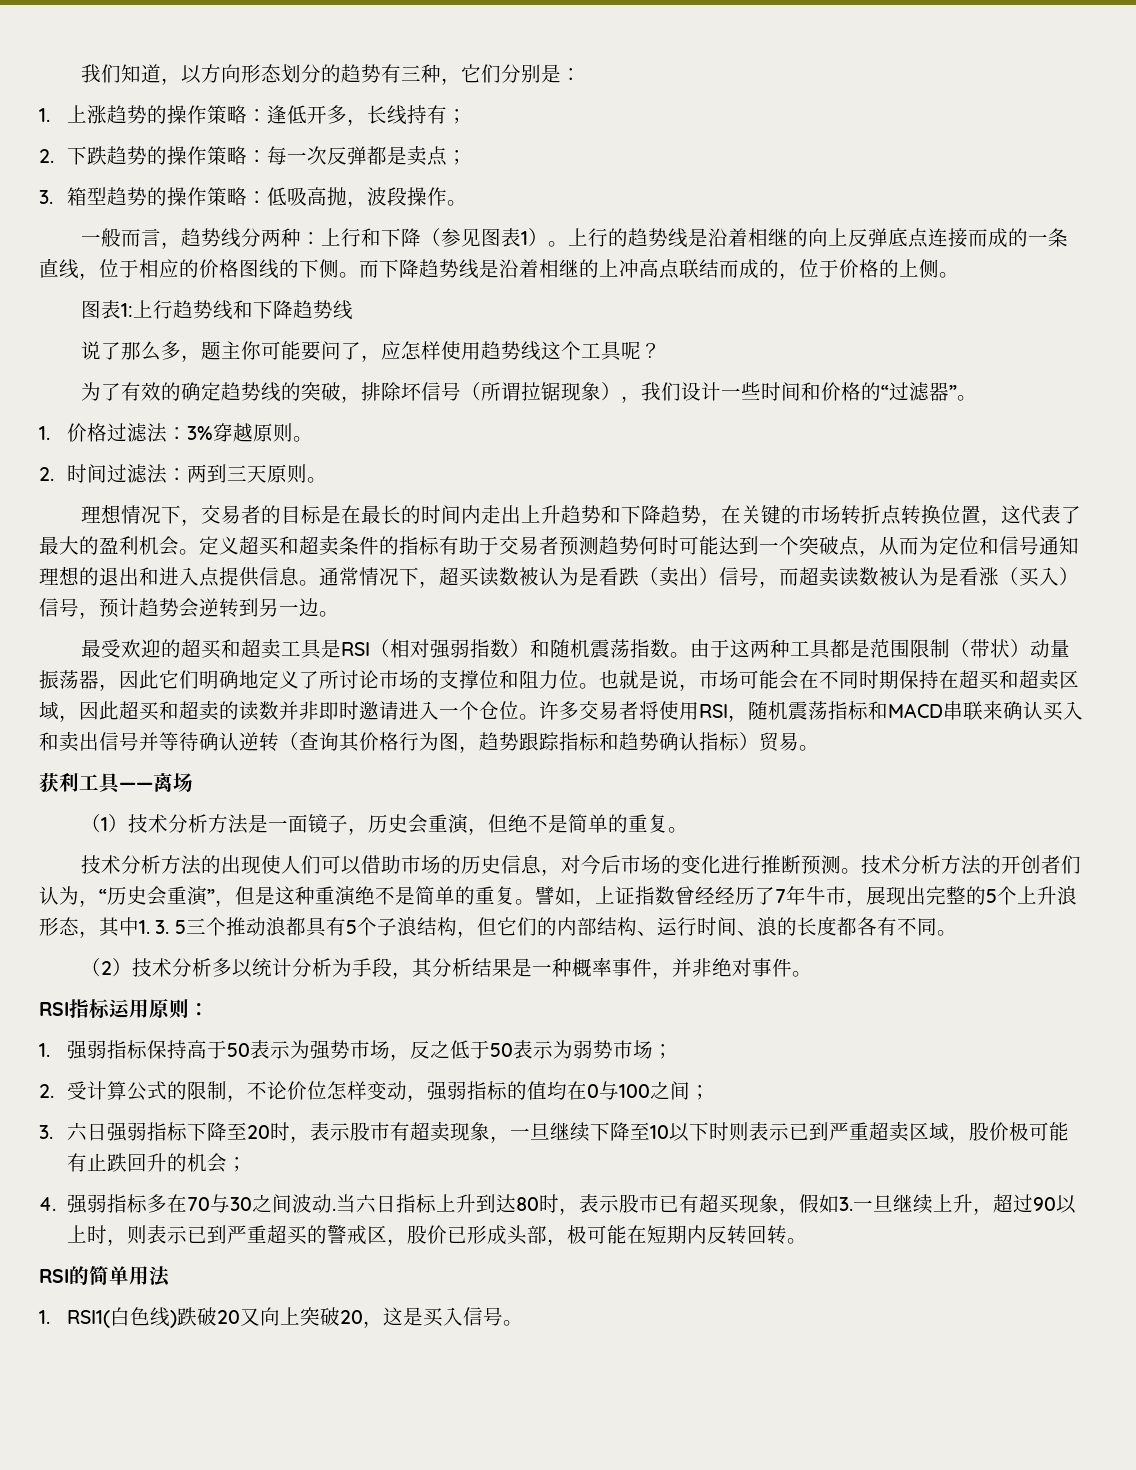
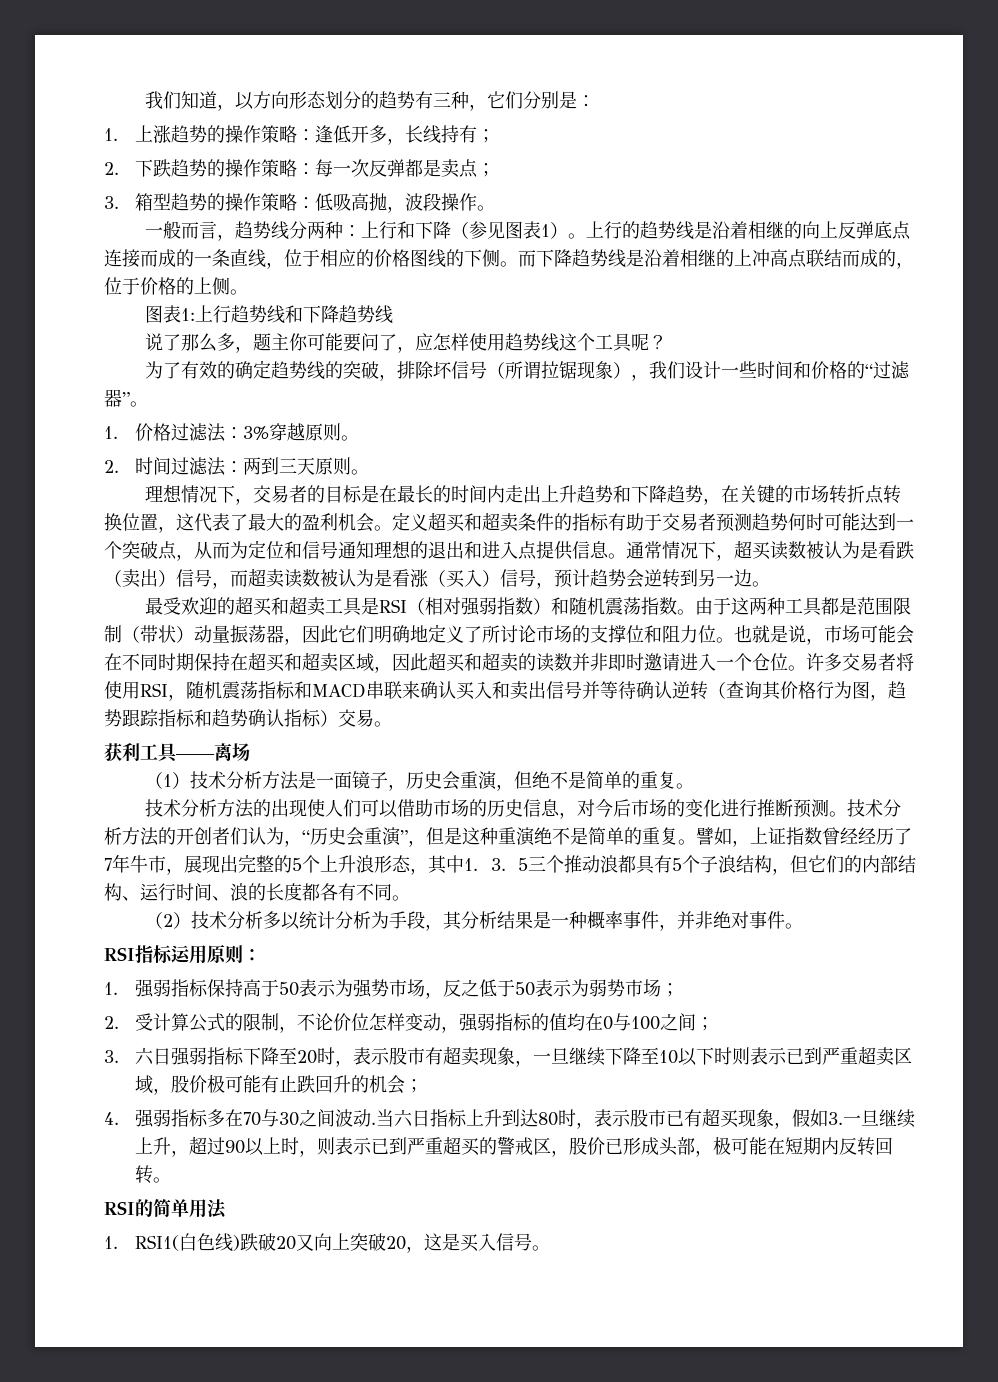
[759,732,779,752] 贸 -> [338,709,356,727] 交

